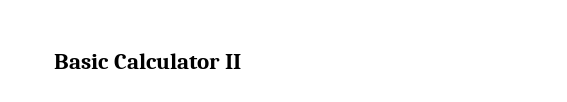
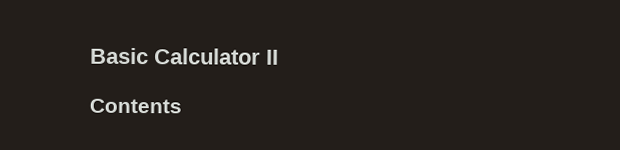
(242, 61) none -> [89,98,182,114] // Contents

